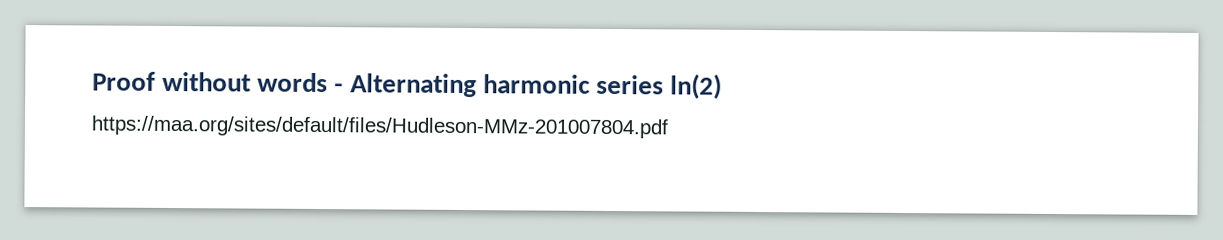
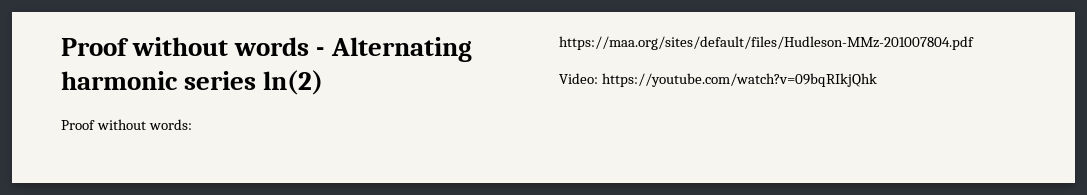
(723, 86) none -> [61,119,192,130] Proof without words:
(669, 127) none -> [559,73,877,87] // Video: https://youtube.com/watch?v=09bqRIkjQhk

